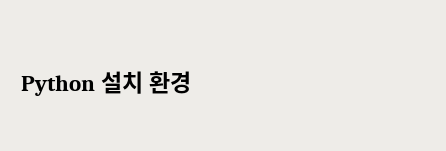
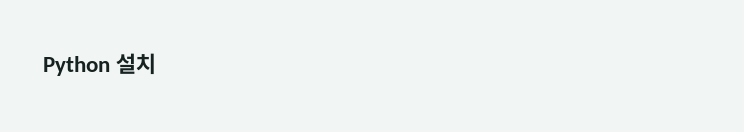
[149,71,192,94] 환경 -> (157, 64) none

